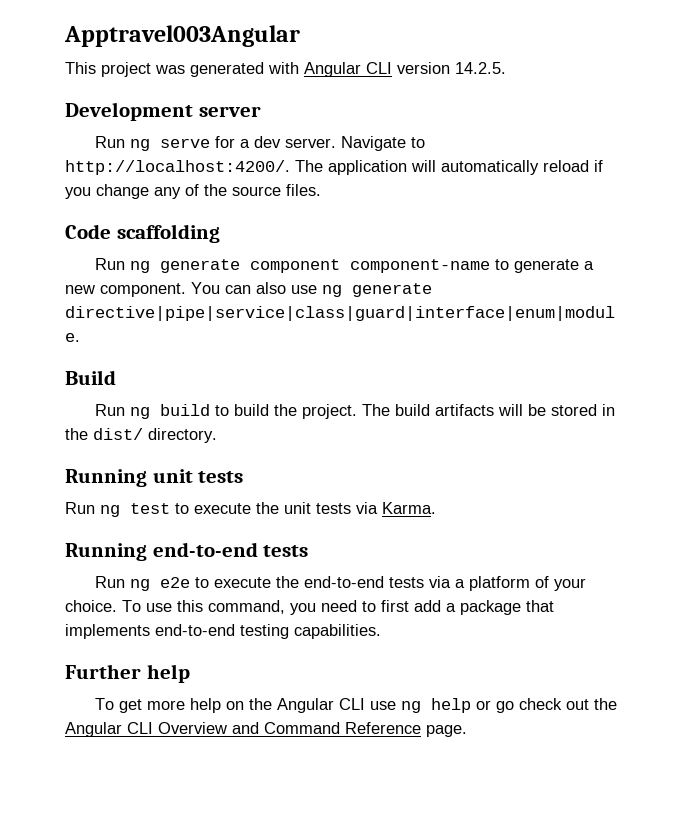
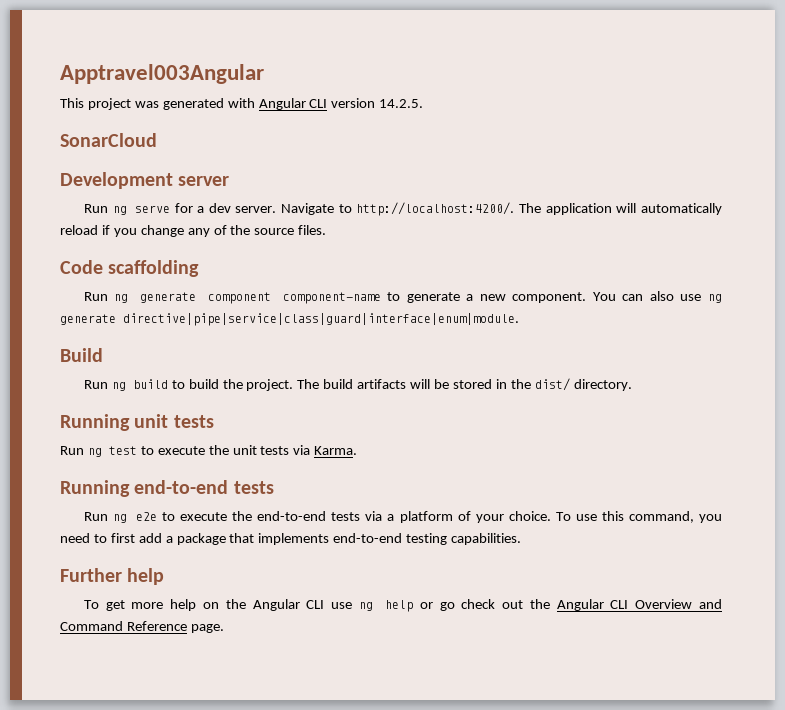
(506, 68) none -> [60,133,157,147] // SonarCloud

